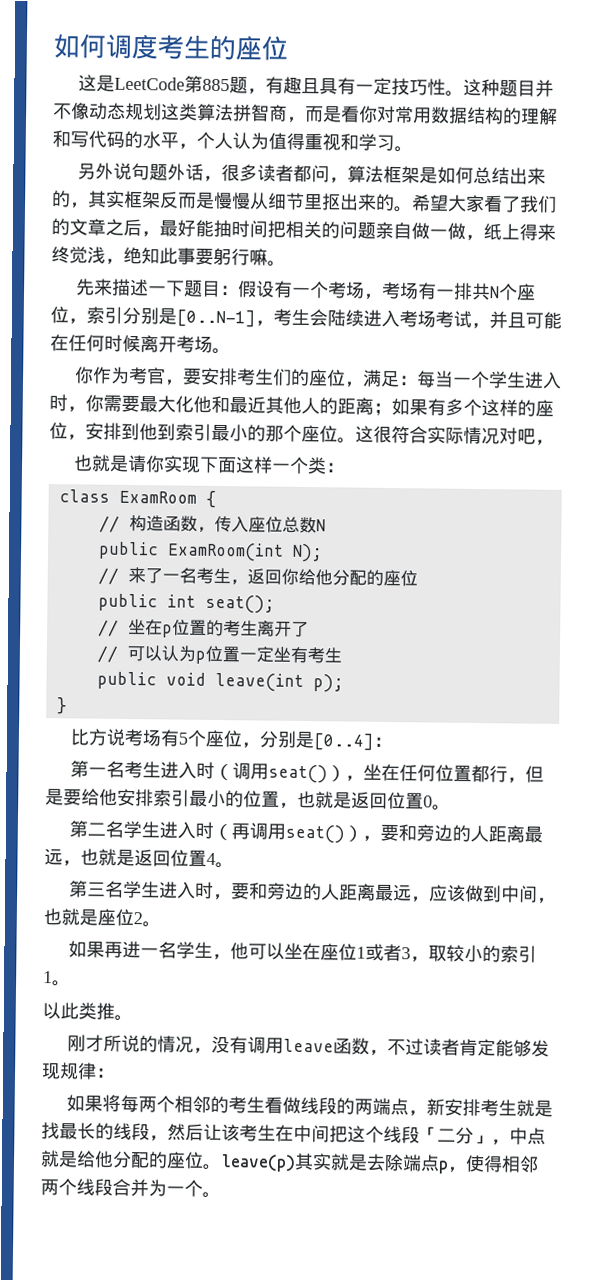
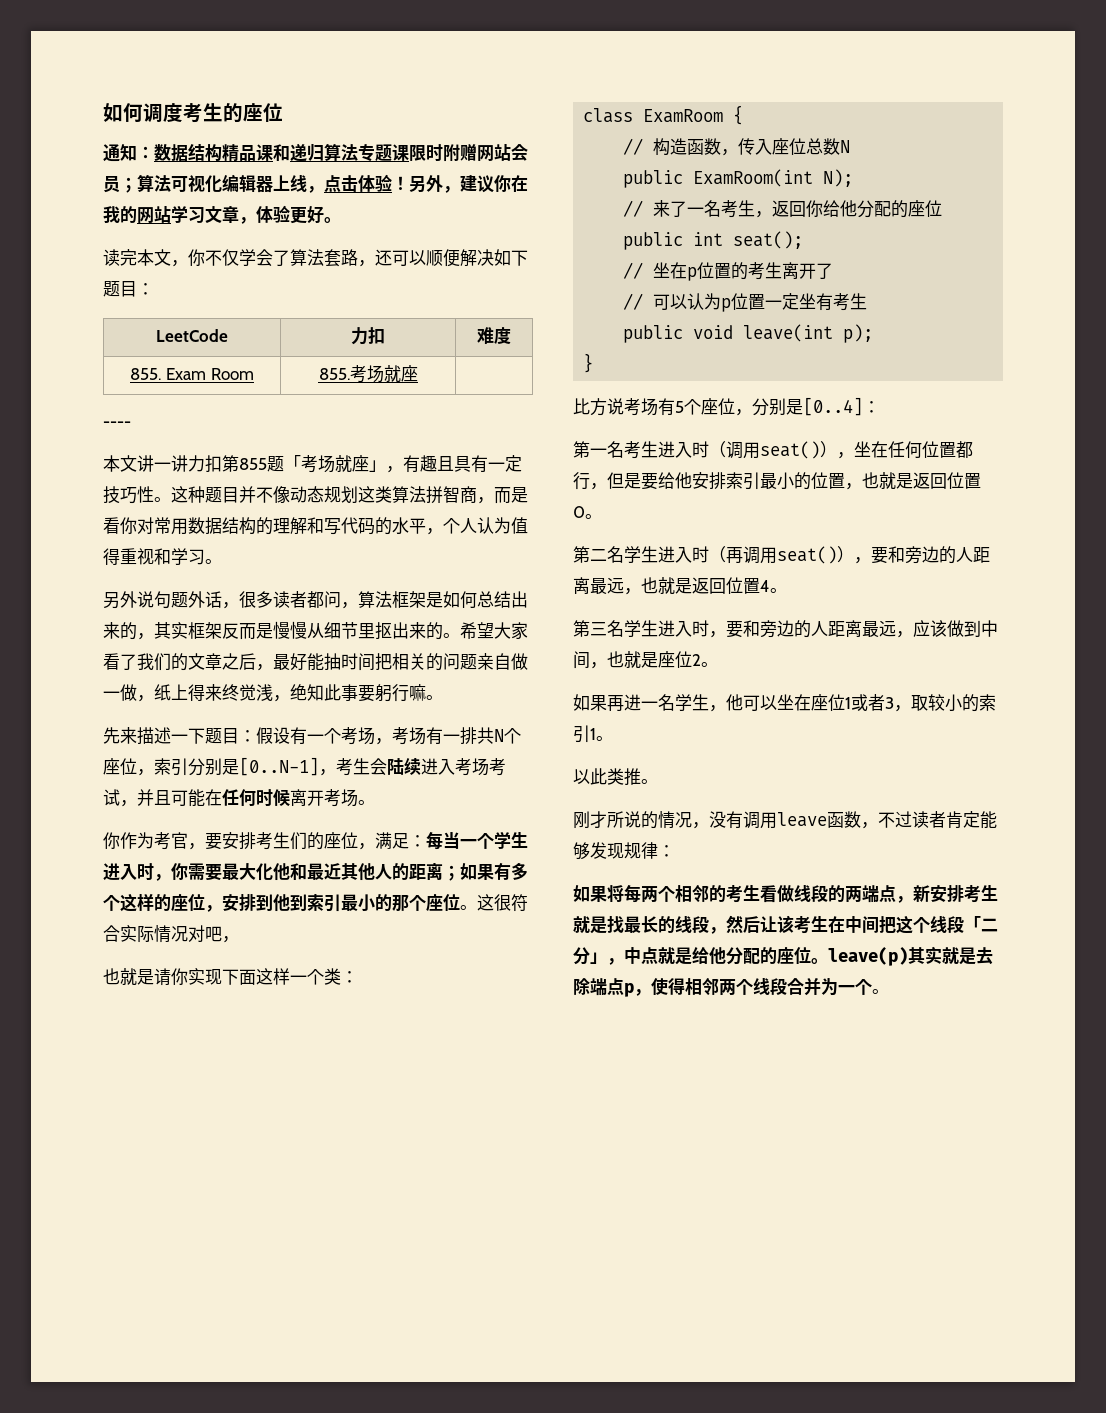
[77,74,248,94] 这是LeetCode第885题 -> [103,143,528,162] [103,174,528,193] [103,205,341,224] [103,249,528,267] [103,281,154,297] [156,329,228,342] [351,327,385,345] [476,327,511,345] [130,368,254,380] [318,365,418,383] [103,421,131,427] [103,455,386,473] 通知：数据结构精品课和递归算法专题课限时附赠网站会员；算法可视化编辑器上线，点击体验！另外，建议你在我的网站学习文章，体验更好。 // 读完本文，你不仅学会了算法套路，还可以顺便解决如下题目： // LeetCode | 力扣 | 难度 // 855. Exam Room | 855.考场就座 | // ---- // 本文讲一讲力扣第855题「考场就座」

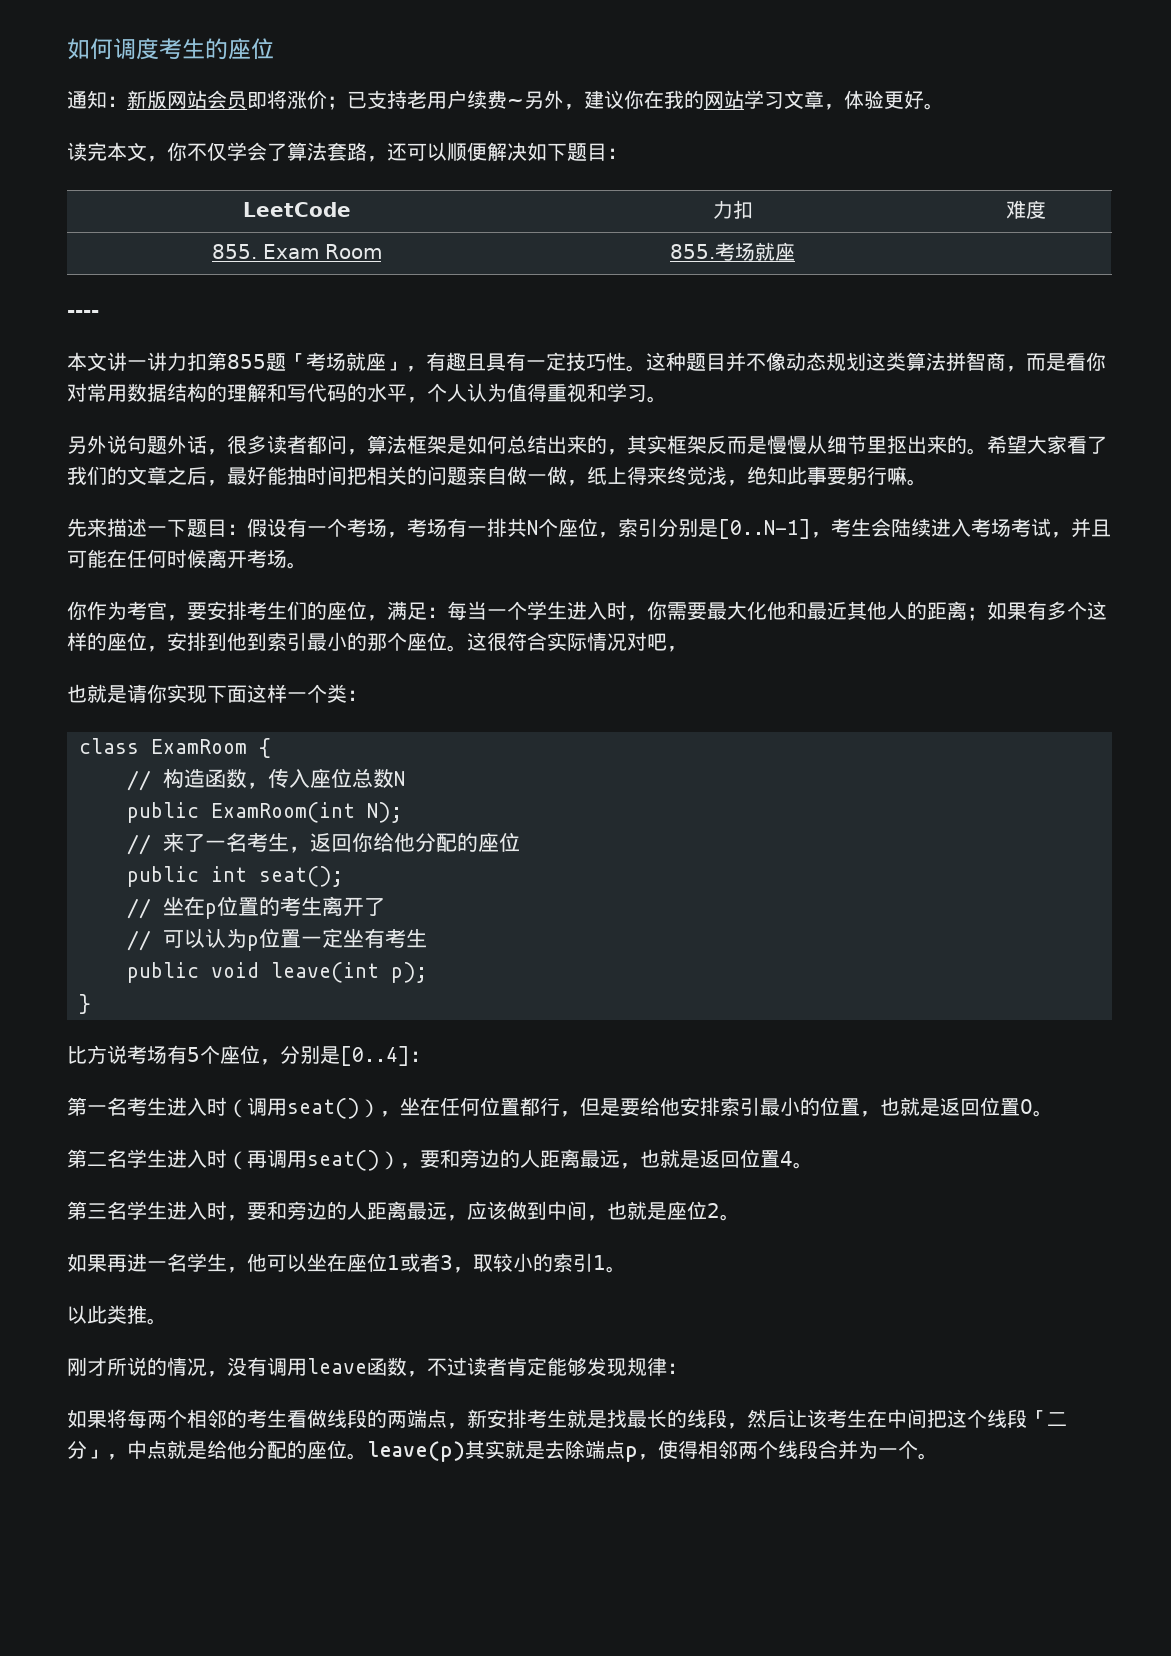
[154,143,528,162] [103,174,409,193] 数据结构精品课和递归算法专题课限时附赠网站会员；算法可视化编辑器上线，点击体验！ -> [127,90,524,110] 新版网站会员即将涨价；已支持老用户续费~

